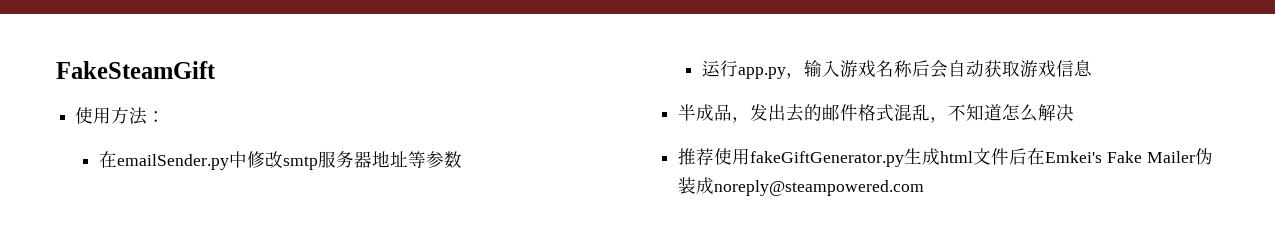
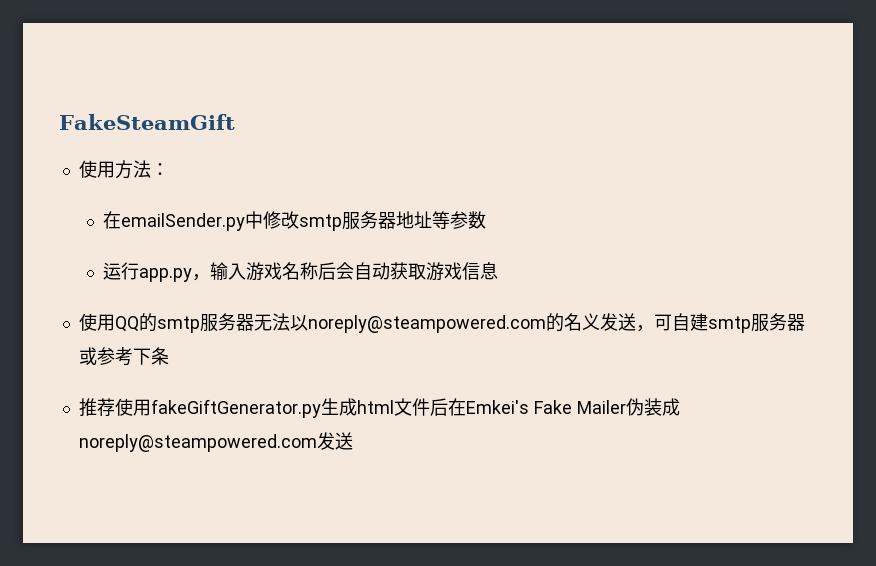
[678,104,1075,123] 半成品，发出去的邮件格式混乱，不知道怎么解决 -> [78,313,805,333] [78,347,169,366] 使用QQ的smtp服务器无法以noreply@steampowered.com的名义发送，可自建smtp服务器或参考下条
(925, 188) none -> [316,432,353,450] 发送

